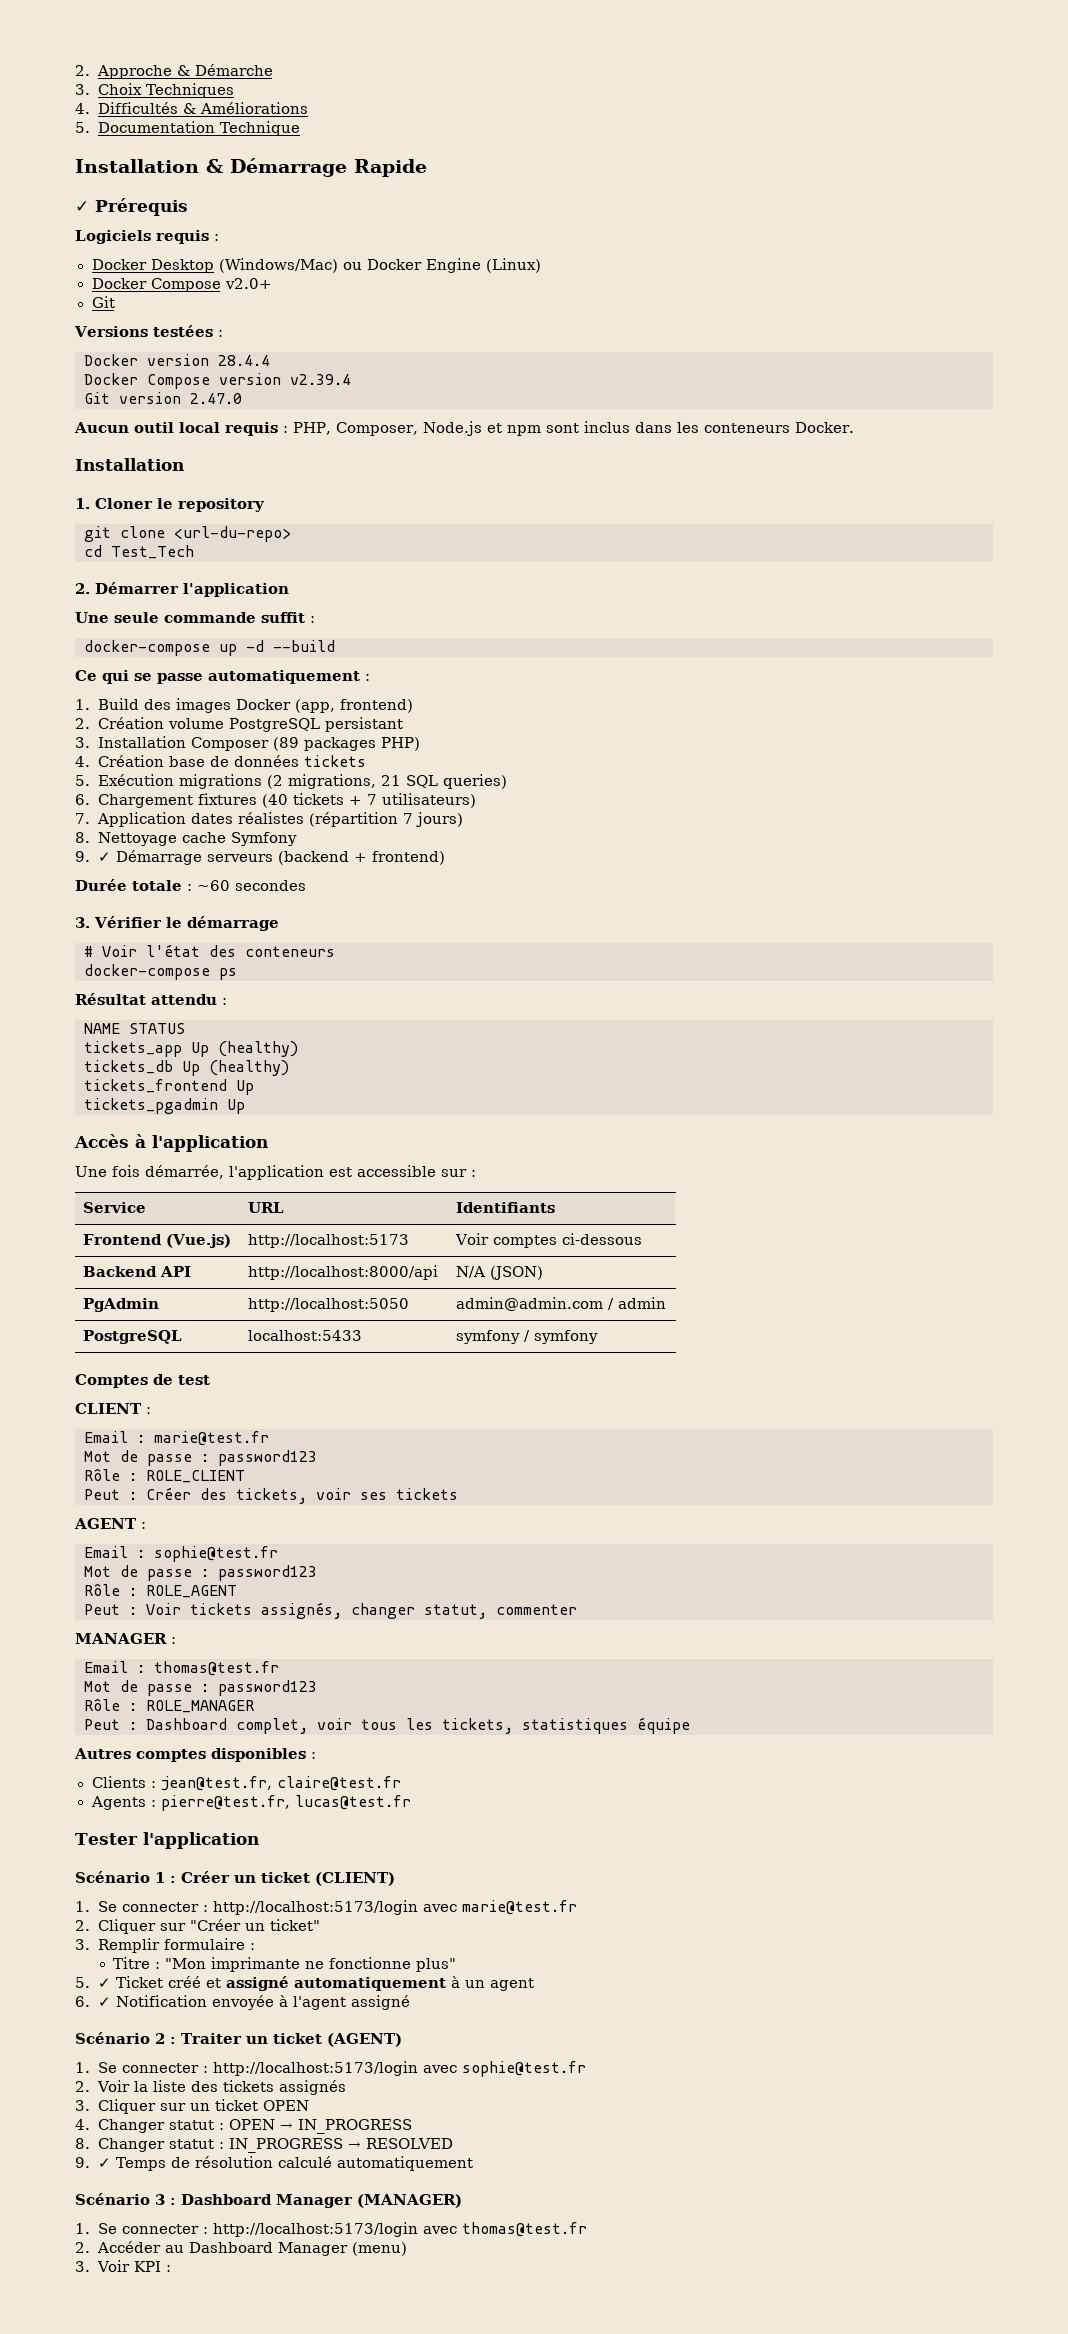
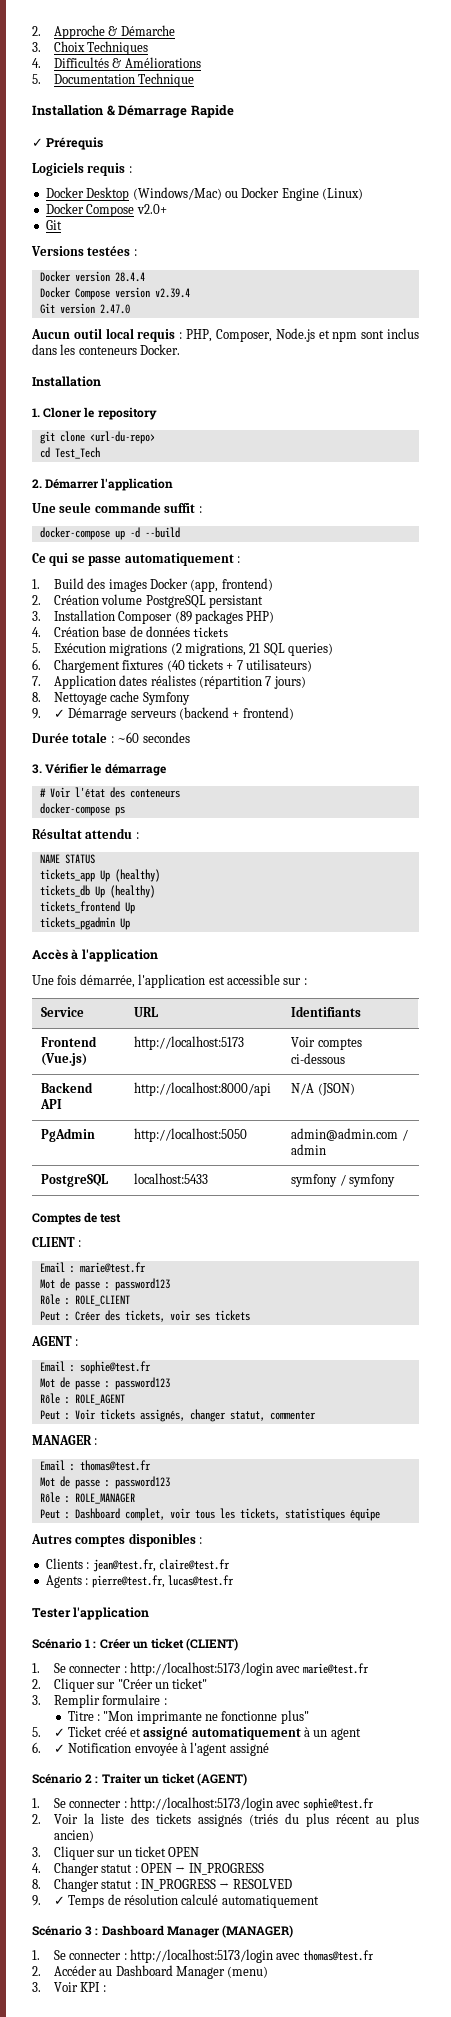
(347, 2087) none -> [248,1813,419,1827] [53,1830,94,1842] (triés du plus récent au plus ancien)

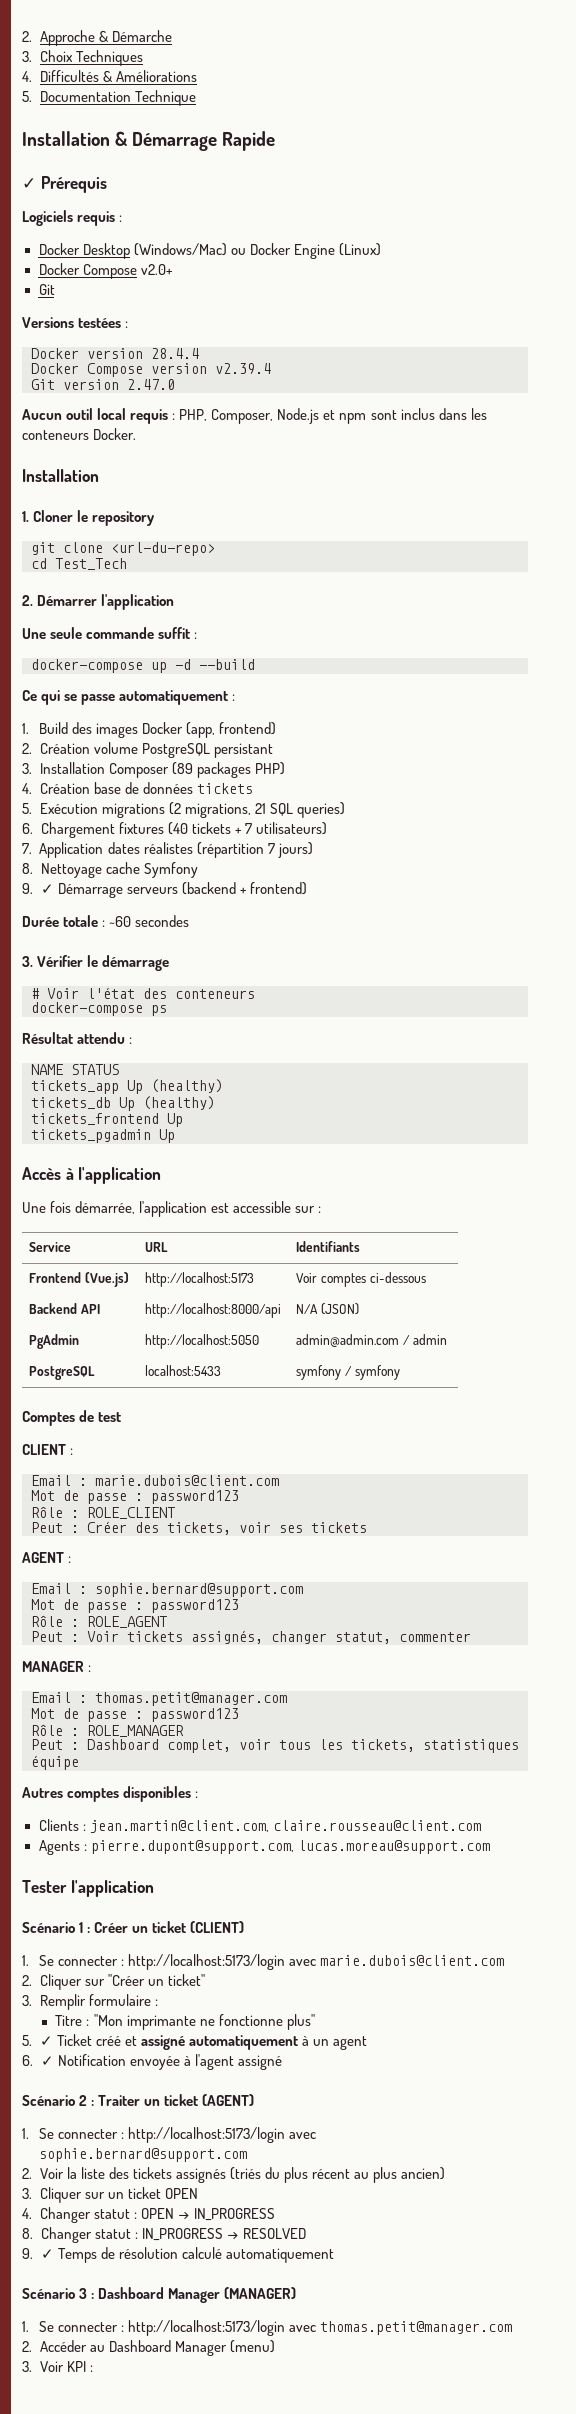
[79,1262,146,1273] marie@test.fr -> [95,1475,279,1486] marie.dubois@client.com
[79,1361,151,1374] sophie@test.fr -> [95,1583,303,1597] sophie.bernard@support.com
[79,1460,151,1471] thomas@test.fr -> [95,1692,287,1706] thomas.petit@manager.com
[92,1559,230,1572] jean@test.fr, claire@test.fr -> [89,1820,481,1833] jean.martin@client.com, claire.rousseau@client.com
[91,1575,234,1588] pierre@test.fr, lucas@test.fr -> [90,1840,490,1854] pierre.dupont@support.com, lucas.moreau@support.com
[302,1663,369,1674] marie@test.fr -> [320,1955,505,1966] marie.dubois@client.com
[302,1798,374,1811] sophie@test.fr -> [38,2148,247,2162] sophie.bernard@support.com
[302,1950,374,1961] thomas@test.fr -> [320,2321,513,2335] thomas.petit@manager.com

